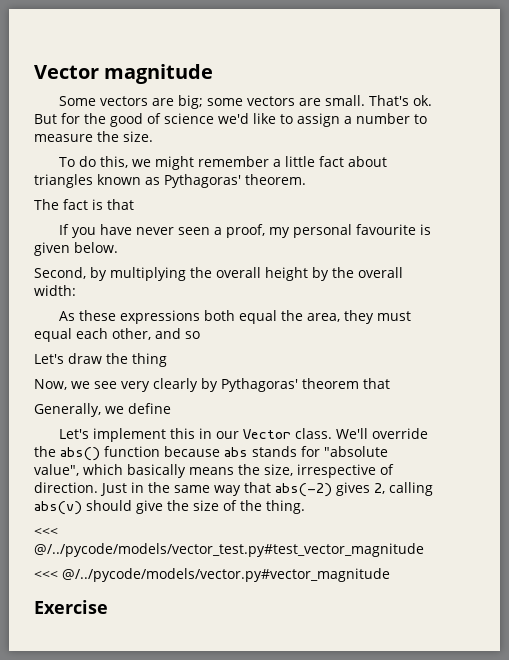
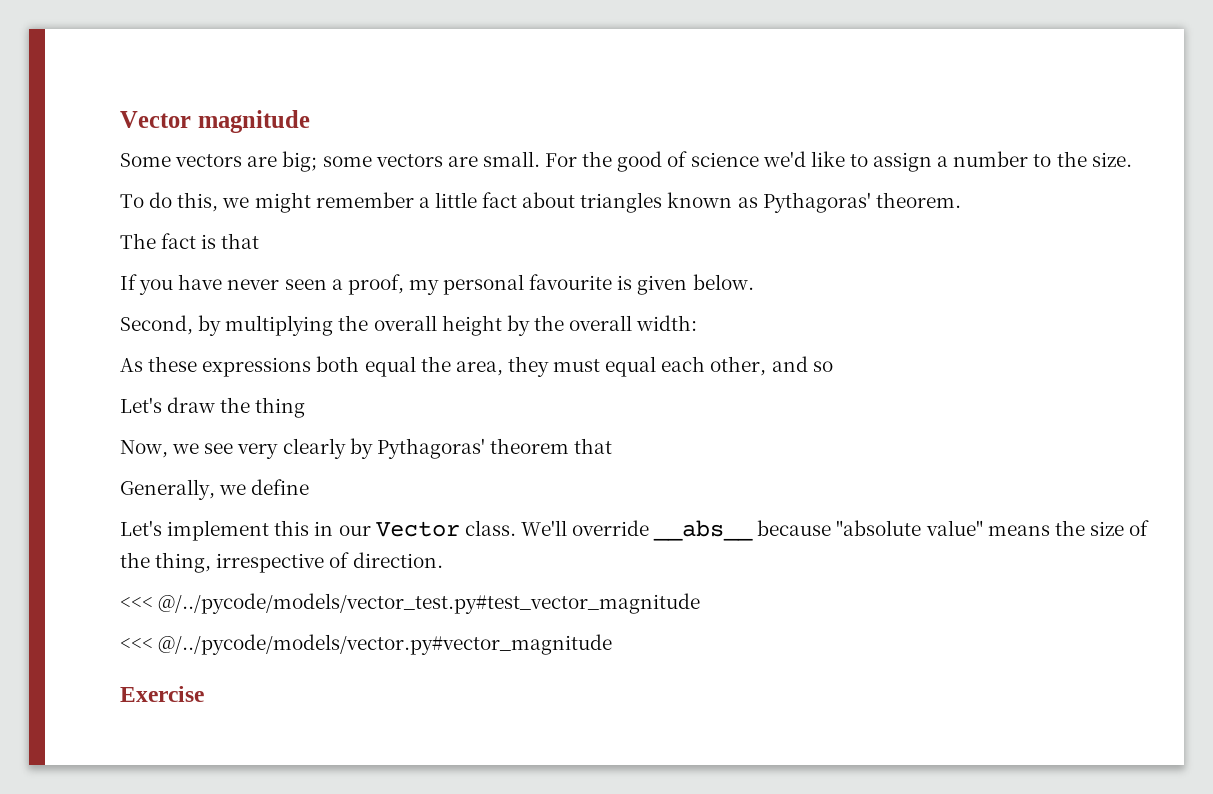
[369,95,433,106] [34,113,80,124] That's ok. But for -> [545,153,578,167] For
[34,134,93,142] measure -> (1052, 160) none
[34,446,388,461] [34,464,394,478] [34,482,433,497] [34,500,305,515] the abs() function because abs stands for "absolute value", which basically means the size, irrespective of direction. Just in the same way that abs(-2) gives 2, calling abs(v) should give the size of the thing. -> [653,520,1150,541] [120,552,443,573] __abs__ because "absolute value" means the size of the thing, irrespective of direction.

